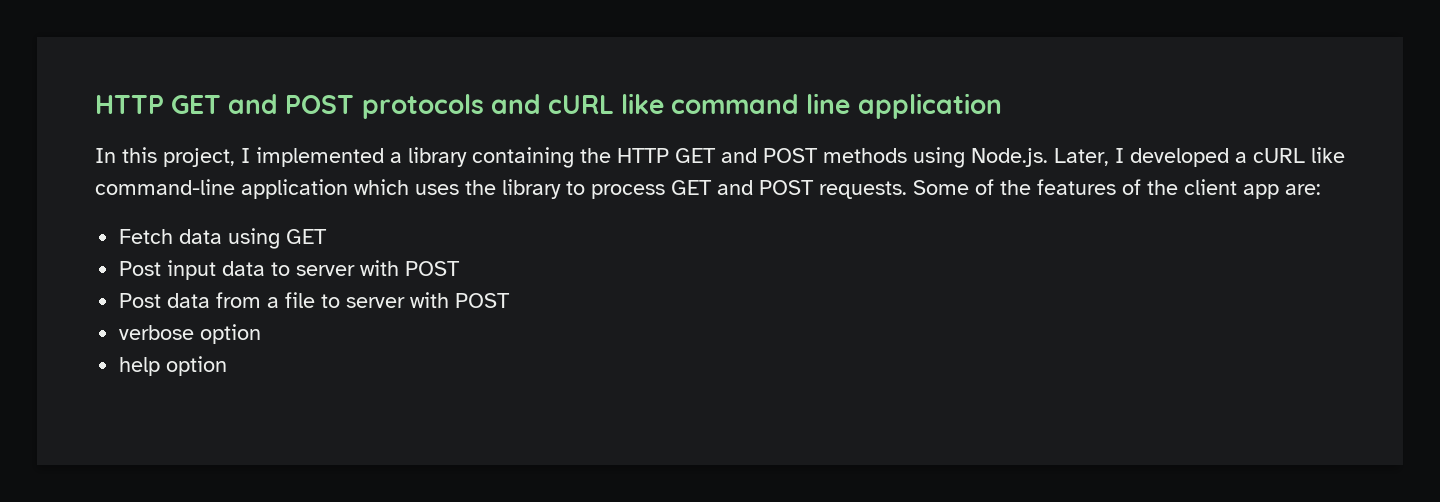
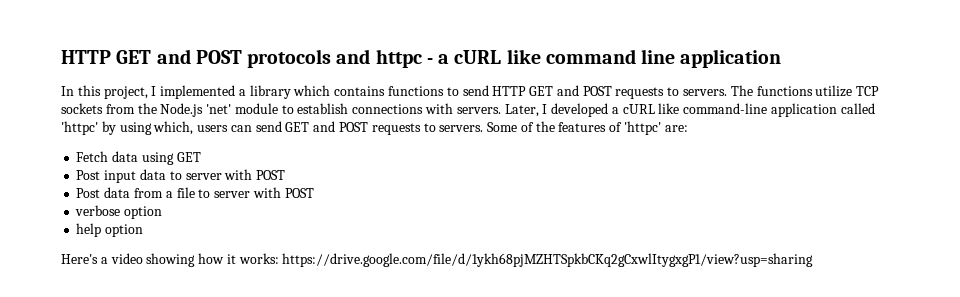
(541, 104) none -> [375,49,450,68] httpc - a
[472,147,1048,168] containing the HTTP GET and POST methods using Node.js. -> [293,85,880,99] [61,103,501,117] which contains functions to send HTTP GET and POST requests to servers. The functions utilize TCP sockets from the Node.js 'net' module to establish connections with servers.
[354,179,907,199] which uses the library to process GET and POST requests. -> [840,103,875,114] [61,121,484,135] called 'httpc' by using which, users can send GET and POST requests to servers.
[1147,179,1279,199] the client app -> [624,121,662,135] 'httpc'
(228, 366) none -> [61,253,814,267] // Here's a video showing how it works: https://drive.google.com/file/d/1ykh68pjMZHTSpkbCKq2gCxwlItygxgP1/view?usp=sharing

